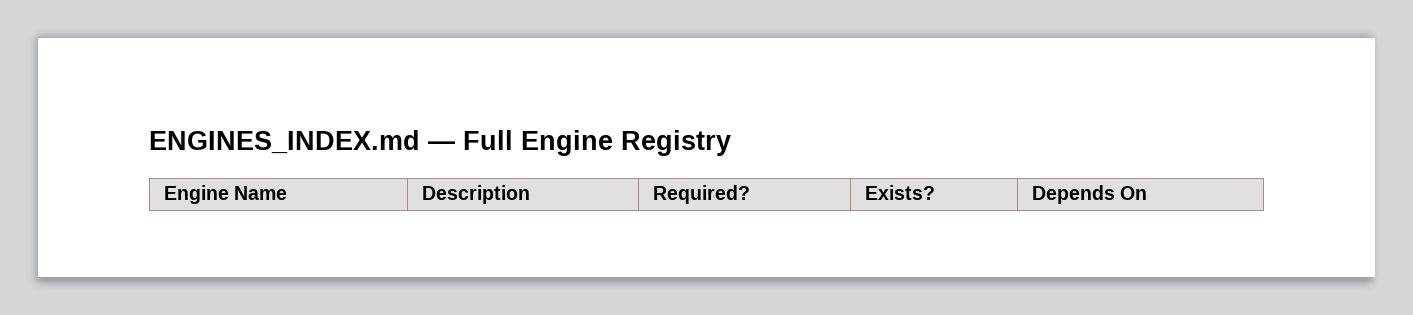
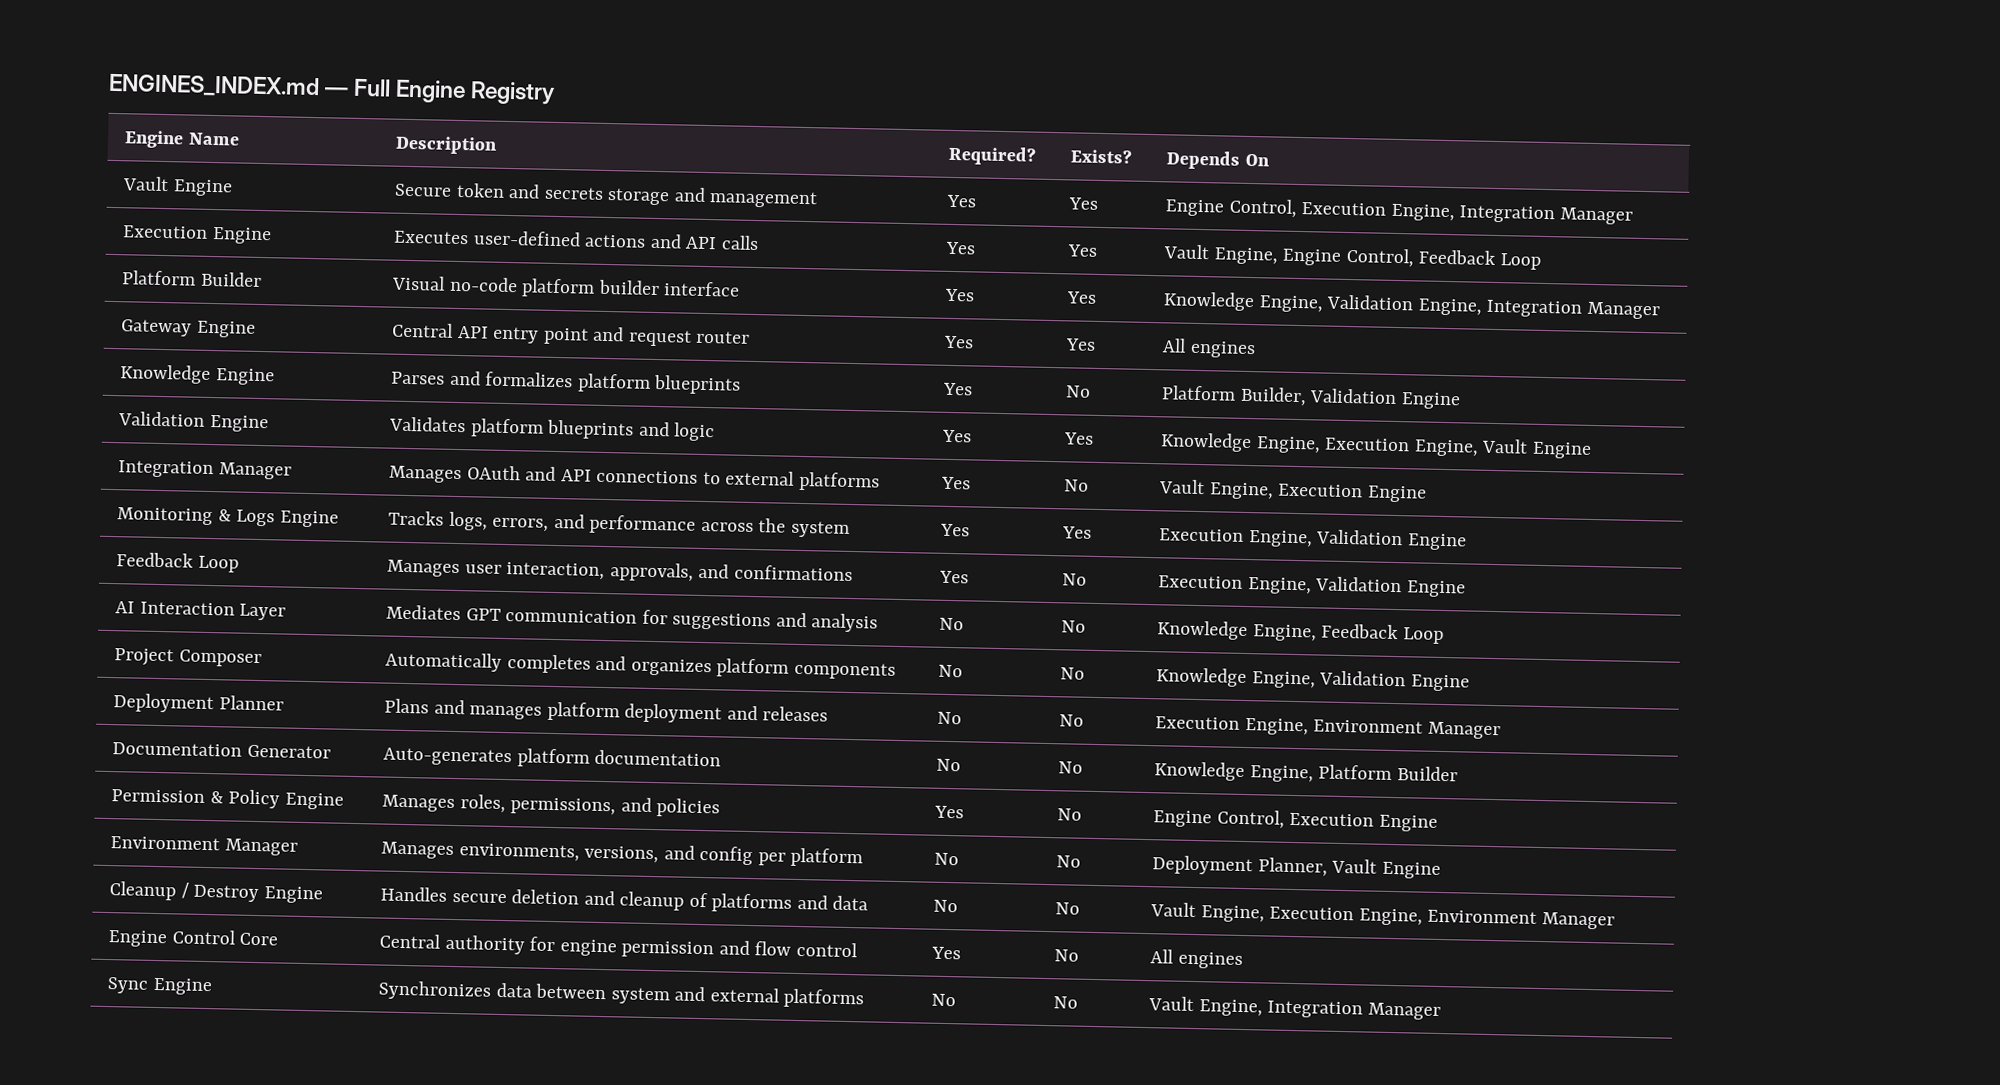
(1148, 193) none -> [121,176,233,197] [393,182,819,209] [945,194,977,208] [1067,197,1098,210] [1164,198,1633,225] [122,225,272,245] [392,230,759,251] [944,241,976,255] [1066,244,1098,257] [1162,244,1541,270] [121,270,262,287] [390,275,741,298] [943,288,975,302] [1065,291,1097,304] [1162,291,1660,320] [120,319,256,338] [391,322,751,347] [942,335,974,349] [1064,338,1096,351] [1161,338,1256,359] [119,364,275,386] [390,370,742,395] [941,382,973,396] [1064,385,1091,398] [1160,385,1461,410] [117,411,269,433] [388,416,716,442] [941,429,972,443] [1063,432,1094,445] [1159,432,1592,459] [117,460,292,480] [388,465,880,492] [940,476,971,490] [1063,479,1089,492] [1158,479,1427,503] [116,507,339,528] [387,510,850,538] [939,523,970,537] [1061,526,1092,539] [1158,528,1467,551] [115,552,239,573] [386,559,853,582] [938,570,969,584] [1061,573,1087,586] [1157,575,1466,598] [114,601,287,621] [385,604,879,633] [938,617,964,631] [1060,620,1086,633] [1156,620,1444,644] [113,648,262,668] [384,651,896,680] [937,664,963,678] [1059,667,1085,680] [1155,667,1470,692] [112,693,284,714] [383,698,829,724] [936,711,962,725] [1058,714,1084,727] [1154,716,1501,740] [111,742,331,759] [382,747,722,768] [935,758,961,772] [1057,761,1083,774] [1153,761,1458,783] [110,789,344,810] [381,794,721,818] [933,805,964,819] [1056,808,1082,821] [1152,809,1438,832] [109,836,298,856] [380,841,864,868] [933,852,959,866] [1055,855,1081,868] [1151,855,1441,879] [108,881,323,904] [379,886,869,913] [932,899,958,913] [1054,902,1080,915] [1149,902,1615,930] [107,929,279,948] [378,933,858,959] [930,946,961,960] [1053,949,1079,962] [1149,949,1243,969] [106,977,212,996] [377,980,865,1009] [930,993,956,1007] [1052,996,1078,1009] [1147,996,1441,1021] // Vault Engine | Secure token and secrets storage and management | Yes | Yes | Engine Control, Execution Engine, Integration Manager // Execution Engine | Executes user-defined actions and API calls | Yes | Yes | Vault Engine, Engine Control, Feedback Loop // Platform Builder | Visual no-code platform builder interface | Yes | Yes | Knowledge Engine, Validation Engine, Integration Manager // Gateway Engine | Central API entry point and request router | Yes | Yes | All engines // Knowledge Engine | Parses and formalizes platform blueprints | Yes | No | Platform Builder, Validation Engine // Validation Engine | Validates platform blueprints and logic | Yes | Yes | Knowledge Engine, Execution Engine, Vault Engine // Integration Manager | Manages OAuth and API connections to external platforms | Yes | No | Vault Engine, Execution Engine // Monitoring & Logs Engine | Tracks logs, errors, and performance across the system | Yes | Yes | Execution Engine, Validation Engine // Feedback Loop | Manages user interaction, approvals, and confirmations | Yes | No | Execution Engine, Validation Engine // AI Interaction Layer | Mediates GPT communication for suggestions and analysis | No | No | Knowledge Engine, Feedback Loop // Project Composer | Automatically completes and organizes platform components | No | No | Knowledge Engine, Validation Engine // Deployment Planner | Plans and manages platform deployment and releases | No | No | Execution Engine, Environment Manager // Documentation Generator | Auto-generates platform documentation | No | No | Knowledge Engine, Platform Builder // Permission & Policy Engine | Manages roles, permissions, and policies | Yes | No | Engine Control, Execution Engine // Environment Manager | Manages environments, versions, and config per platform | No | No | Deployment Planner, Vault Engine // Cleanup / Destroy Engine | Handles secure deletion and cleanup of platforms and data | No | No | Vault Engine, Execution Engine, Environment Manager // Engine Control Core | Central authority for engine permission and flow control | Yes | No | All engines // Sync Engine | Synchronizes data between system and external platforms | No | No | Vault Engine, Integration Manager

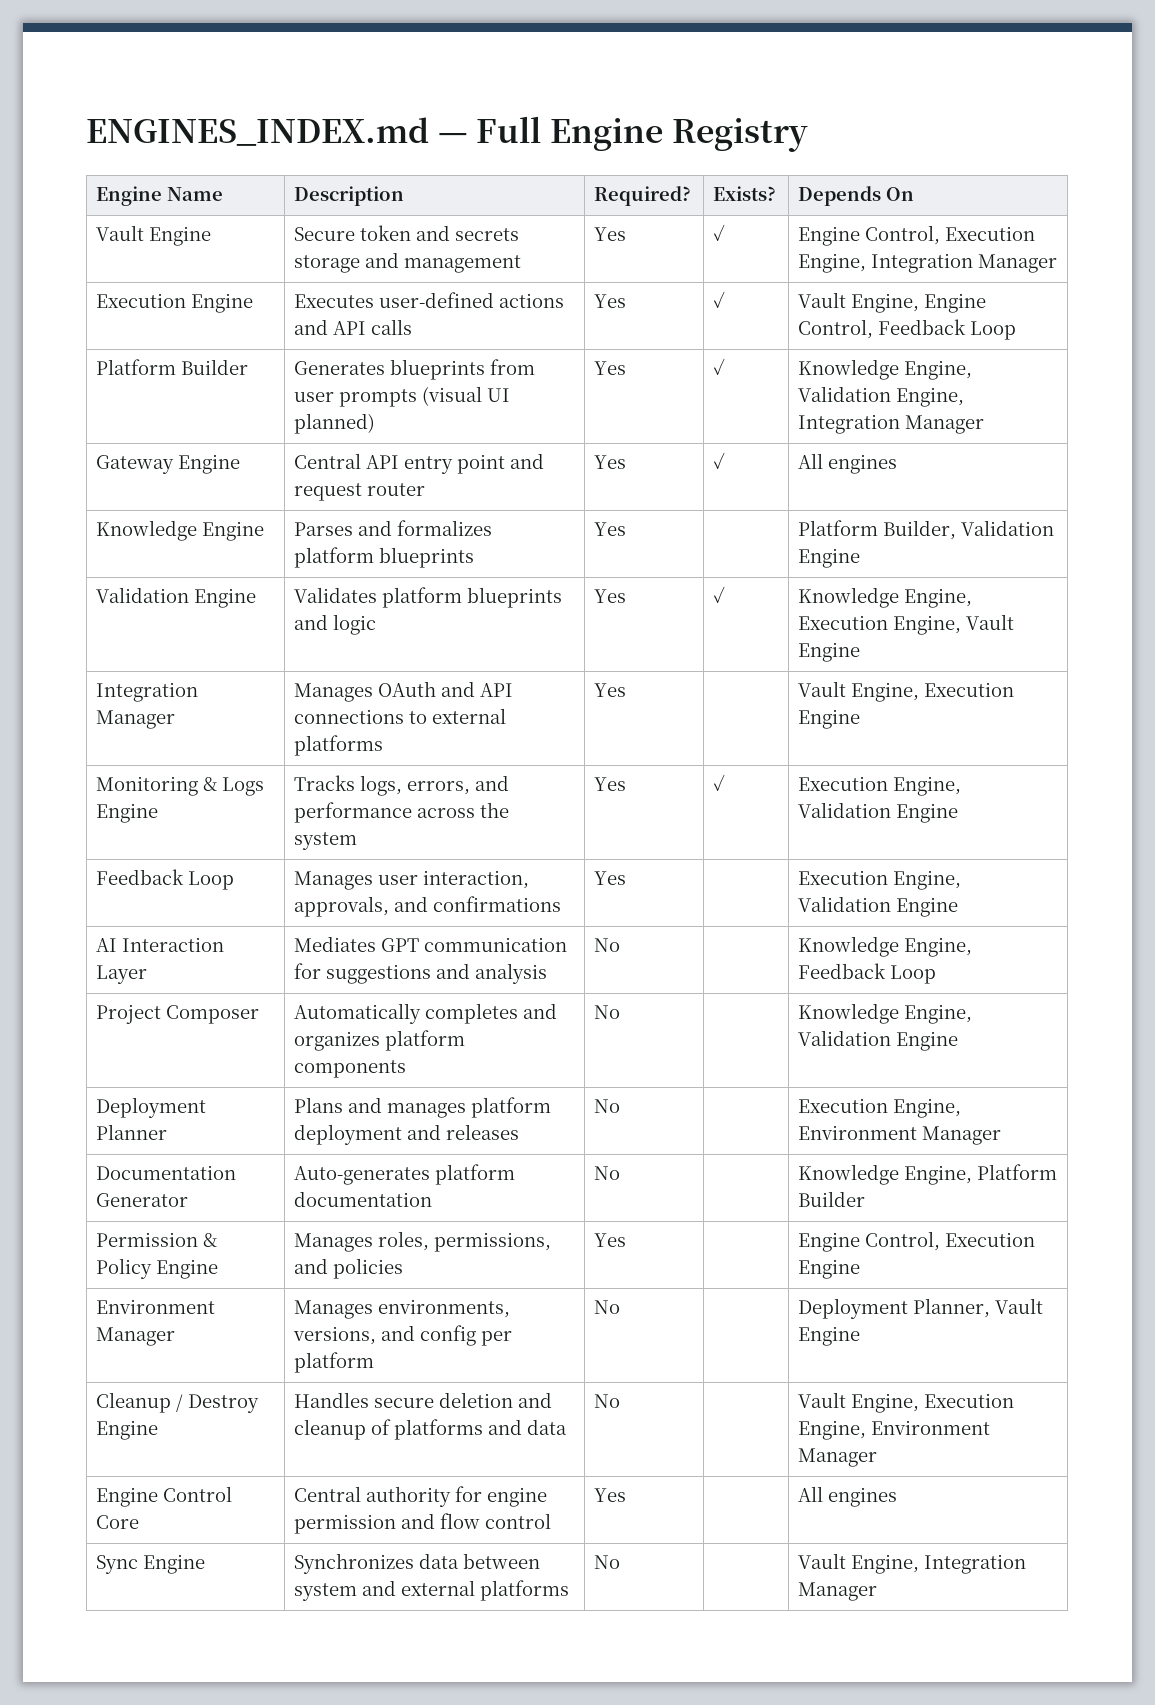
[1067,197,1098,210] Yes -> [713,224,726,241] ✓
[1066,244,1098,257] Yes -> [713,291,726,308] ✓
[390,275,741,298] [943,288,975,302] [1065,291,1097,304] Visual no-code platform builder interface | Yes | Yes -> [294,359,536,380] [294,386,511,407] [294,413,376,434] [594,361,627,375] [713,358,726,375] Generates blueprints from user prompts (visual UI planned) | Yes | ✓
[1064,338,1096,351] Yes -> [713,452,726,469] ✓
[1064,385,1091,398] No -> (627, 529) none
[1063,432,1094,445] Yes -> [713,586,726,603] ✓
[1063,479,1089,492] No -> (627, 690) none
[1061,526,1092,539] Yes -> [713,774,726,791] ✓
[1061,573,1087,586] No -> (627, 878) none
[1060,620,1086,633] No -> (621, 945) none
[1059,667,1085,680] No -> (621, 1012) none
[1058,714,1084,727] No -> (621, 1106) none
[1057,761,1083,774] No -> (621, 1173) none
[1056,808,1082,821] No -> (627, 1240) none
[1055,855,1081,868] No -> (621, 1307) none
[1054,902,1080,915] No -> (621, 1401) none
[1053,949,1079,962] No -> (627, 1495) none
[1052,996,1078,1009] No -> (621, 1562) none

